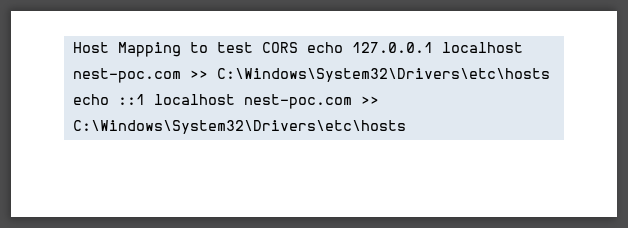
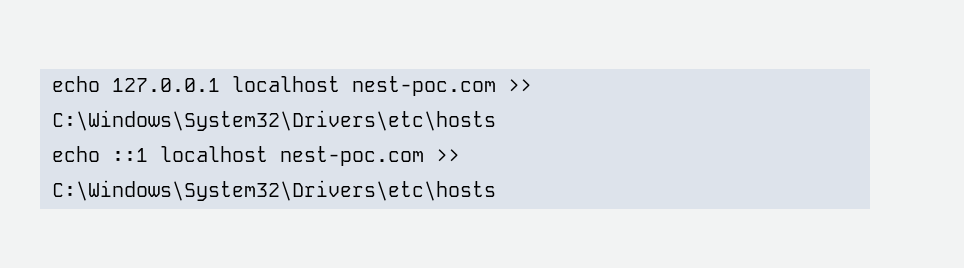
[73,42,299,57] Host Mapping to test CORS -> (52, 84) none

